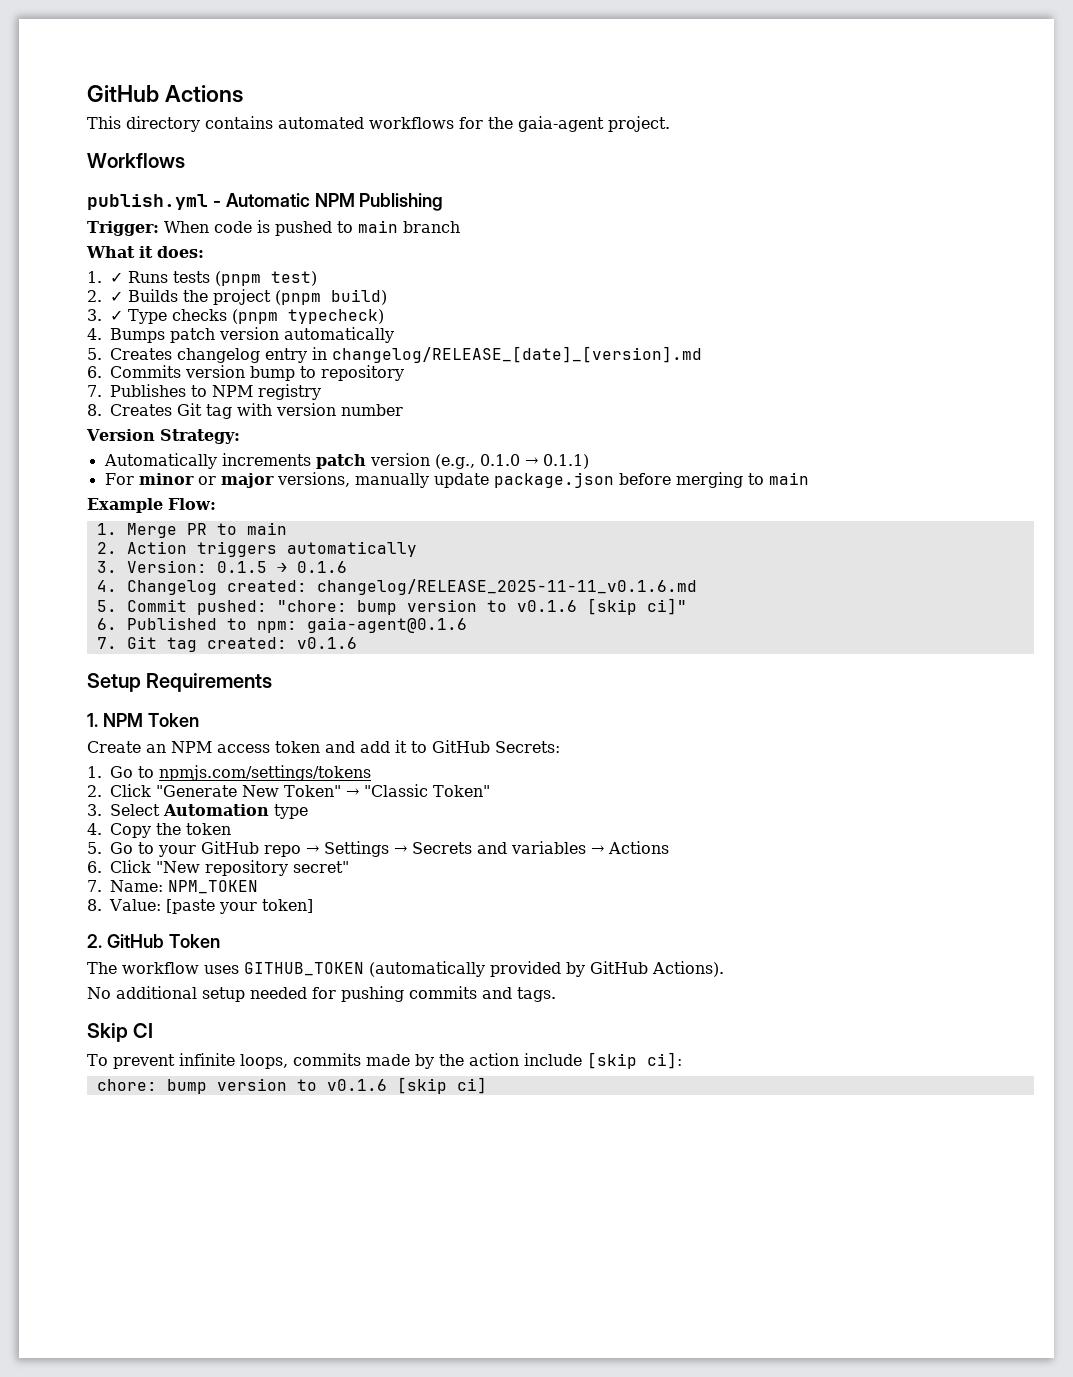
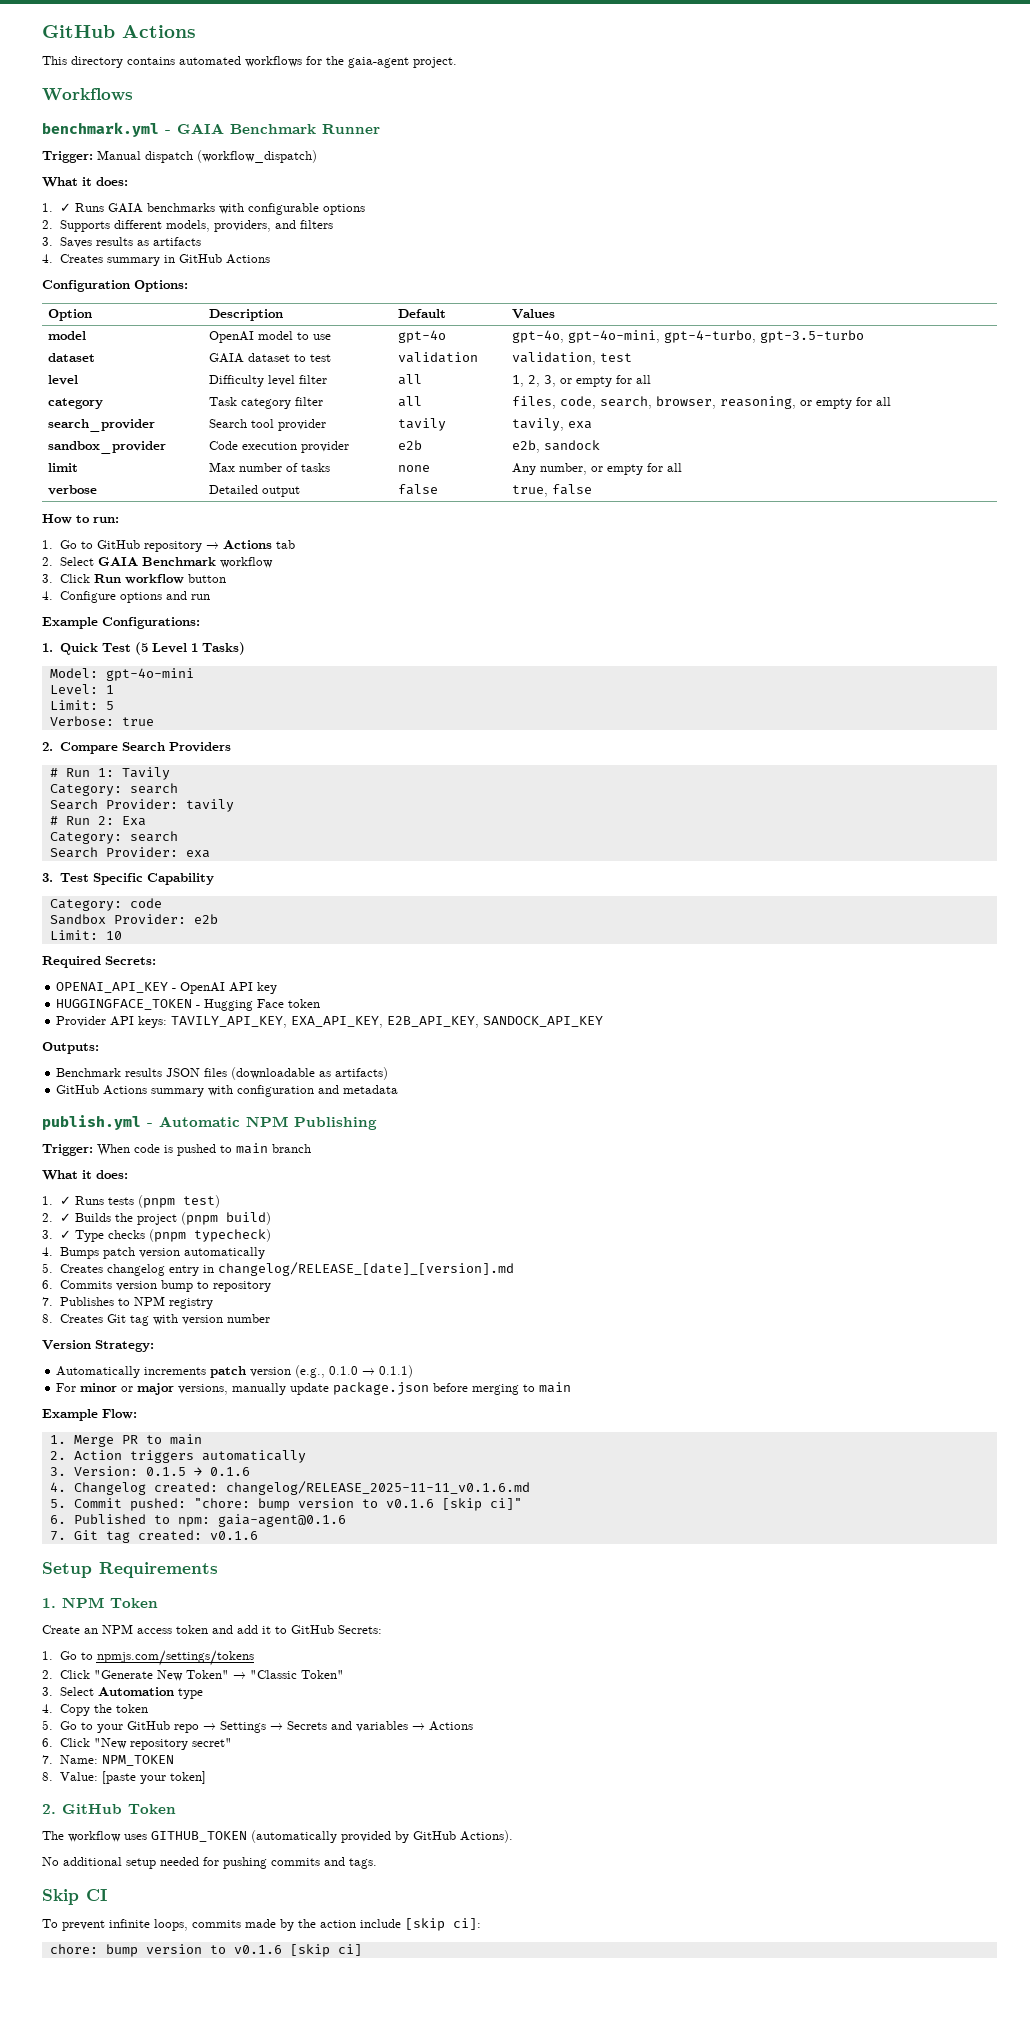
(185, 160) none -> [42,122,380,137] [42,150,317,163] [42,177,128,187] [42,203,365,215] [42,220,333,232] [42,237,201,248] [42,254,270,266] [42,280,188,292] [47,309,92,321] [208,309,283,321] [397,309,446,318] [511,309,555,319] [47,331,86,340] [208,331,331,343] [397,330,446,343] [511,330,864,343] [47,353,95,362] [208,353,331,363] [397,352,478,363] [511,352,632,365] [47,375,78,385] [208,375,327,387] [397,374,422,385] [511,375,651,387] [47,398,103,409] [208,397,323,409] [397,396,422,407] [511,396,891,409] [47,419,155,432] [208,419,326,431] [397,418,446,431] [511,418,592,431] [47,441,166,454] [208,441,349,453] [397,440,422,450] [511,440,600,453] [47,463,78,472] [208,462,330,472] [397,465,430,472] [511,463,682,475] [47,485,97,495] [208,485,300,497] [397,484,438,495] [511,484,592,497] [42,514,119,524] [42,540,295,552] [42,557,273,568] [42,574,226,584] [42,591,210,603] [42,617,200,629] [42,642,245,655] [49,668,194,681] [49,684,114,694] [49,700,114,710] [49,716,154,726] [42,742,231,754] [49,767,170,780] [49,783,178,796] [49,799,234,812] [49,816,146,826] [49,831,178,844] [49,847,210,858] [42,873,214,885] [49,898,162,911] [49,914,218,925] [49,930,122,940] [42,956,156,968] [56,982,278,994] [56,999,321,1011] [56,1016,604,1028] [42,1042,99,1054] [56,1067,389,1080] [56,1085,399,1097] // benchmark.yml - GAIA Benchmark Runner // Trigger: Manual dispatch (workflow_dispatch) // What it does: // 1. ✓ Runs GAIA benchmarks with configurable options // 2. Supports different models, providers, and filters // 3. Saves results as artifacts // 4. Creates summary in GitHub Actions // Configuration Options: // Option | Description | Default | Values // model | OpenAI model to use | gpt-4o | gpt-4o, gpt-4o-mini, gpt-4-turbo, gpt-3.5-turbo // dataset | GAIA dataset to test | validation | validation, test // level | Difficulty level filter | all | 1, 2, 3, or empty for all // category | Task category filter | all | files, code, search, browser, reasoning, or empty for all // search_provider | Search tool provider | tavily | tavily, exa // sandbox_provider | Code execution provider | e2b | e2b, sandock // limit | Max number of tasks | none | Any number, or empty for all // verbose | Detailed output | false | true, false // How to run: // 1. Go to GitHub repository → Actions tab // 2. Select GAIA Benchmark workflow // 3. Click Run workflow button // 4. Configure options and run // Example Configurations: // 1. Quick Test (5 Level 1 Tasks) // Model: gpt-4o-mini // Level: 1 // Limit: 5 // Verbose: true // 2. Compare Search Providers // # Run 1: Tavily // Category: search // Search Provider: tavily // # Run 2: Exa // Category: search // Search Provider: exa // 3. Test Specific Capability // Category: code // Sandbox Provider: e2b // Limit: 10 // Required Secrets: // OPENAI_API_KEY - OpenAI API key // HUGGINGFACE_TOKEN - Hugging Face token // Provider API keys: TAVILY_API_KEY, EXA_API_KEY, E2B_API_KEY, SANDOCK_API_KEY // Outputs: // Benchmark results JSON files (downloadable as artifacts) // GitHub Actions summary with configuration and metadata

